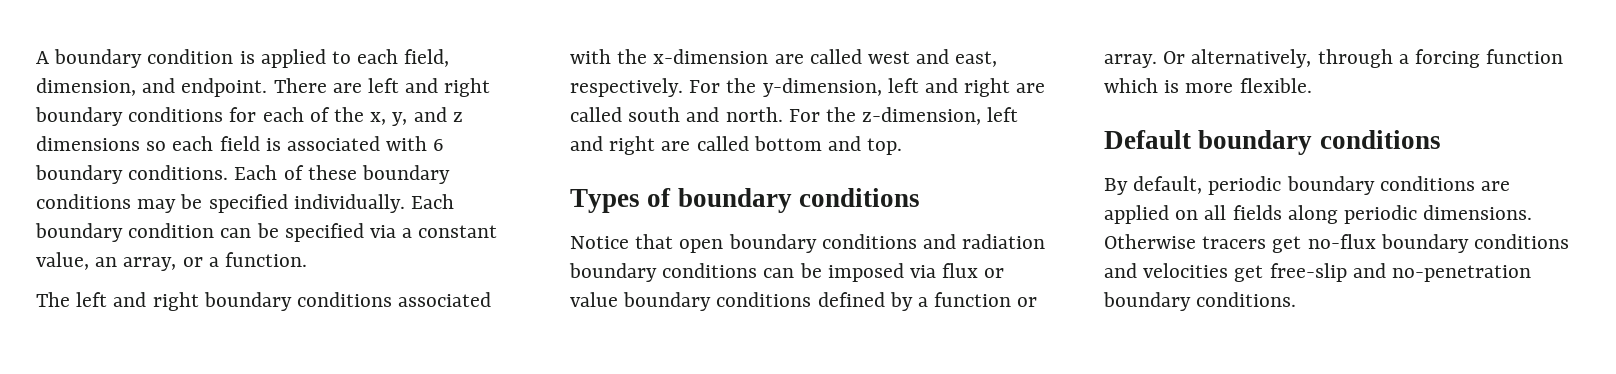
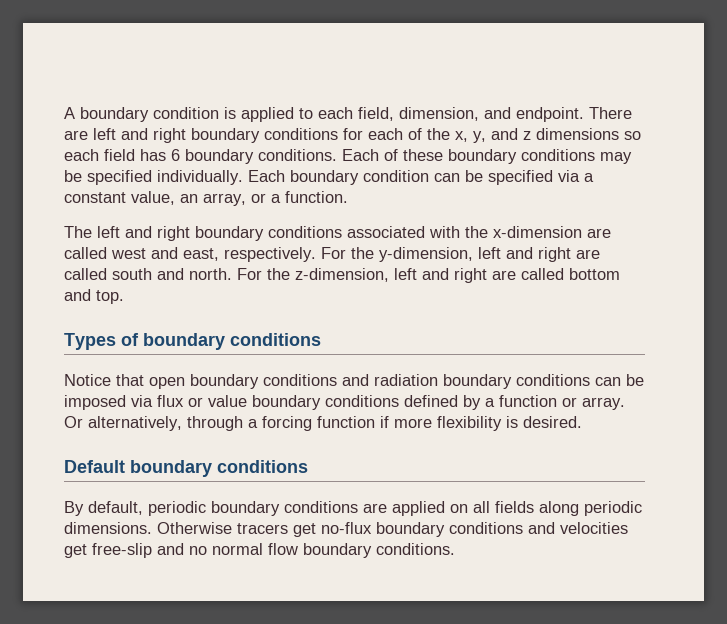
[265,136,428,151] is associated with -> [140,149,166,161] has
[1104,78,1312,93] which is more flexible. -> [380,416,582,431] if more flexibility is desired.
[1392,265,1532,282] no-penetration -> [189,543,298,555] no normal flow

